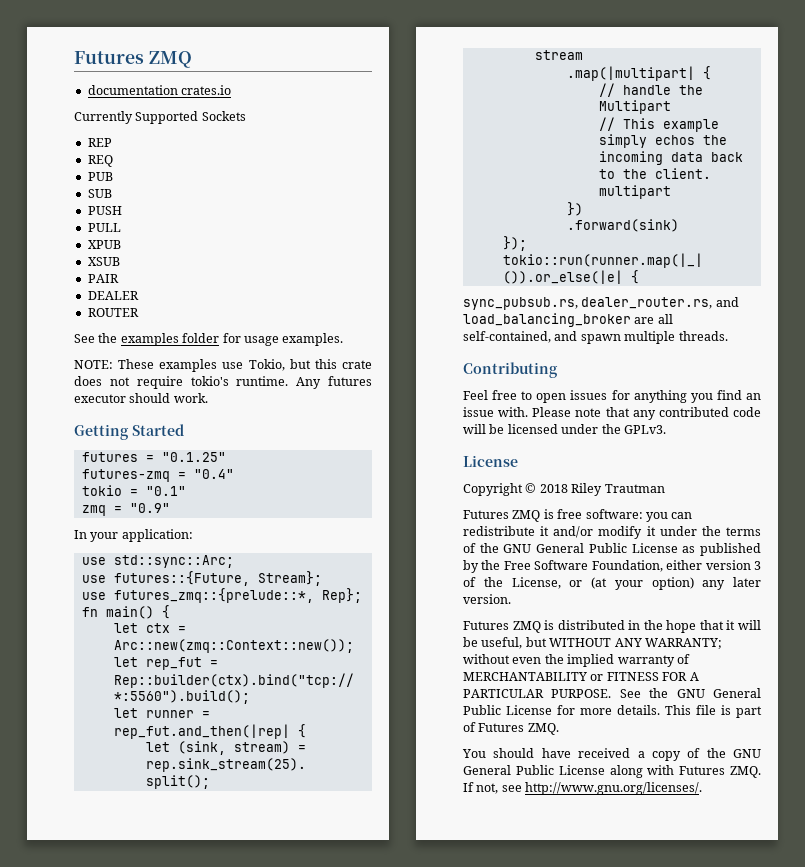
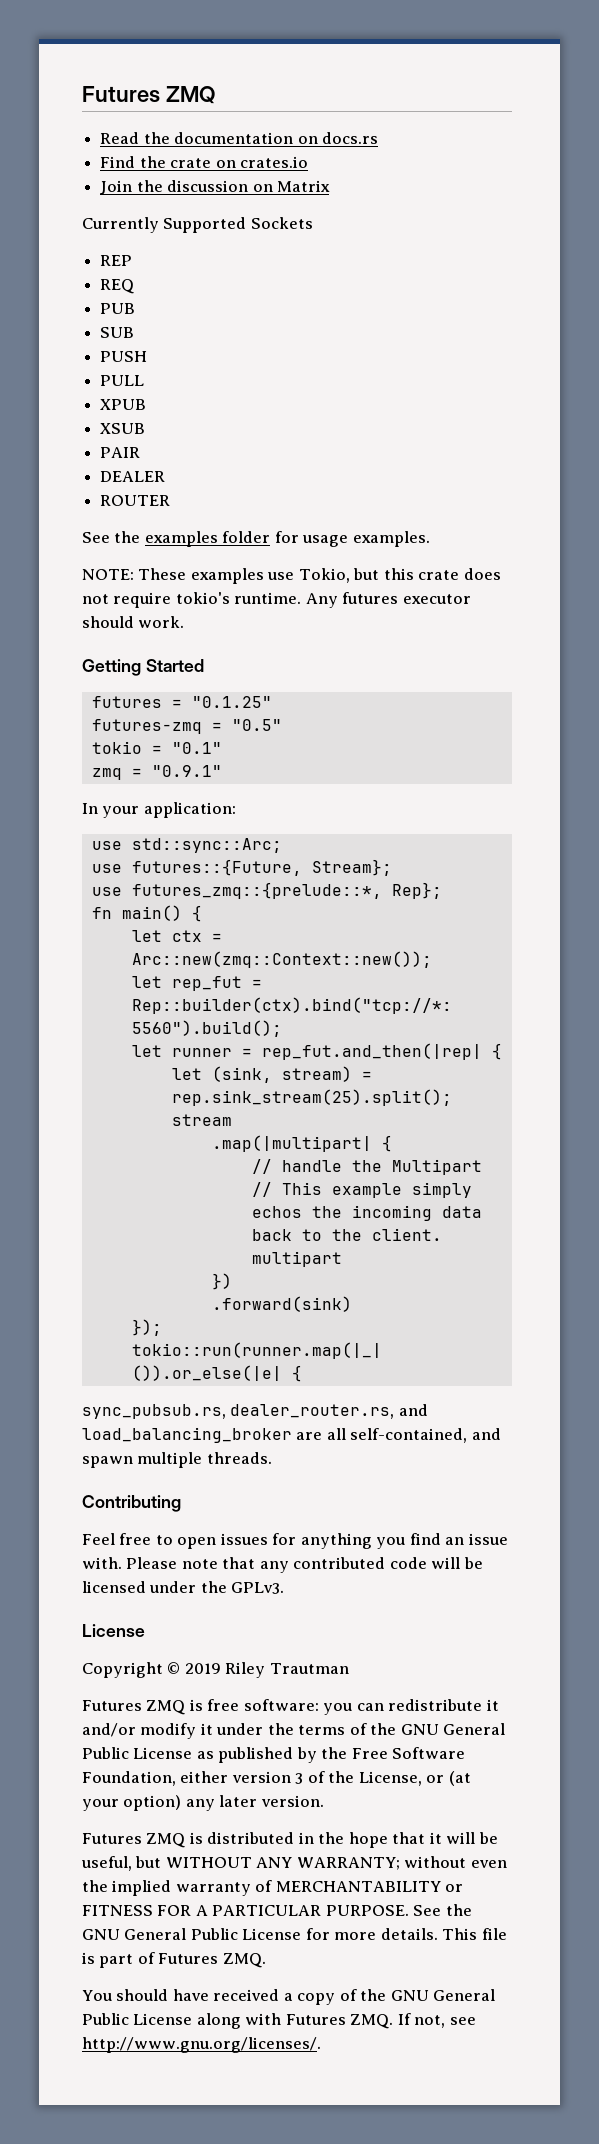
[87,85,232,95] documentation crates.io -> [100,132,378,144] [100,156,308,168] [100,180,330,195] Read the documentation on docs.rs // Find the crate on crates.io // Join the discussion on Matrix
[193,469,234,479] "0.4" -> [231,719,282,731] "0.5"
[129,503,170,513] "0.9" -> [151,765,222,777] "0.9.1"
[539,484,568,493] 2018 -> [184,1663,221,1674] 2019

